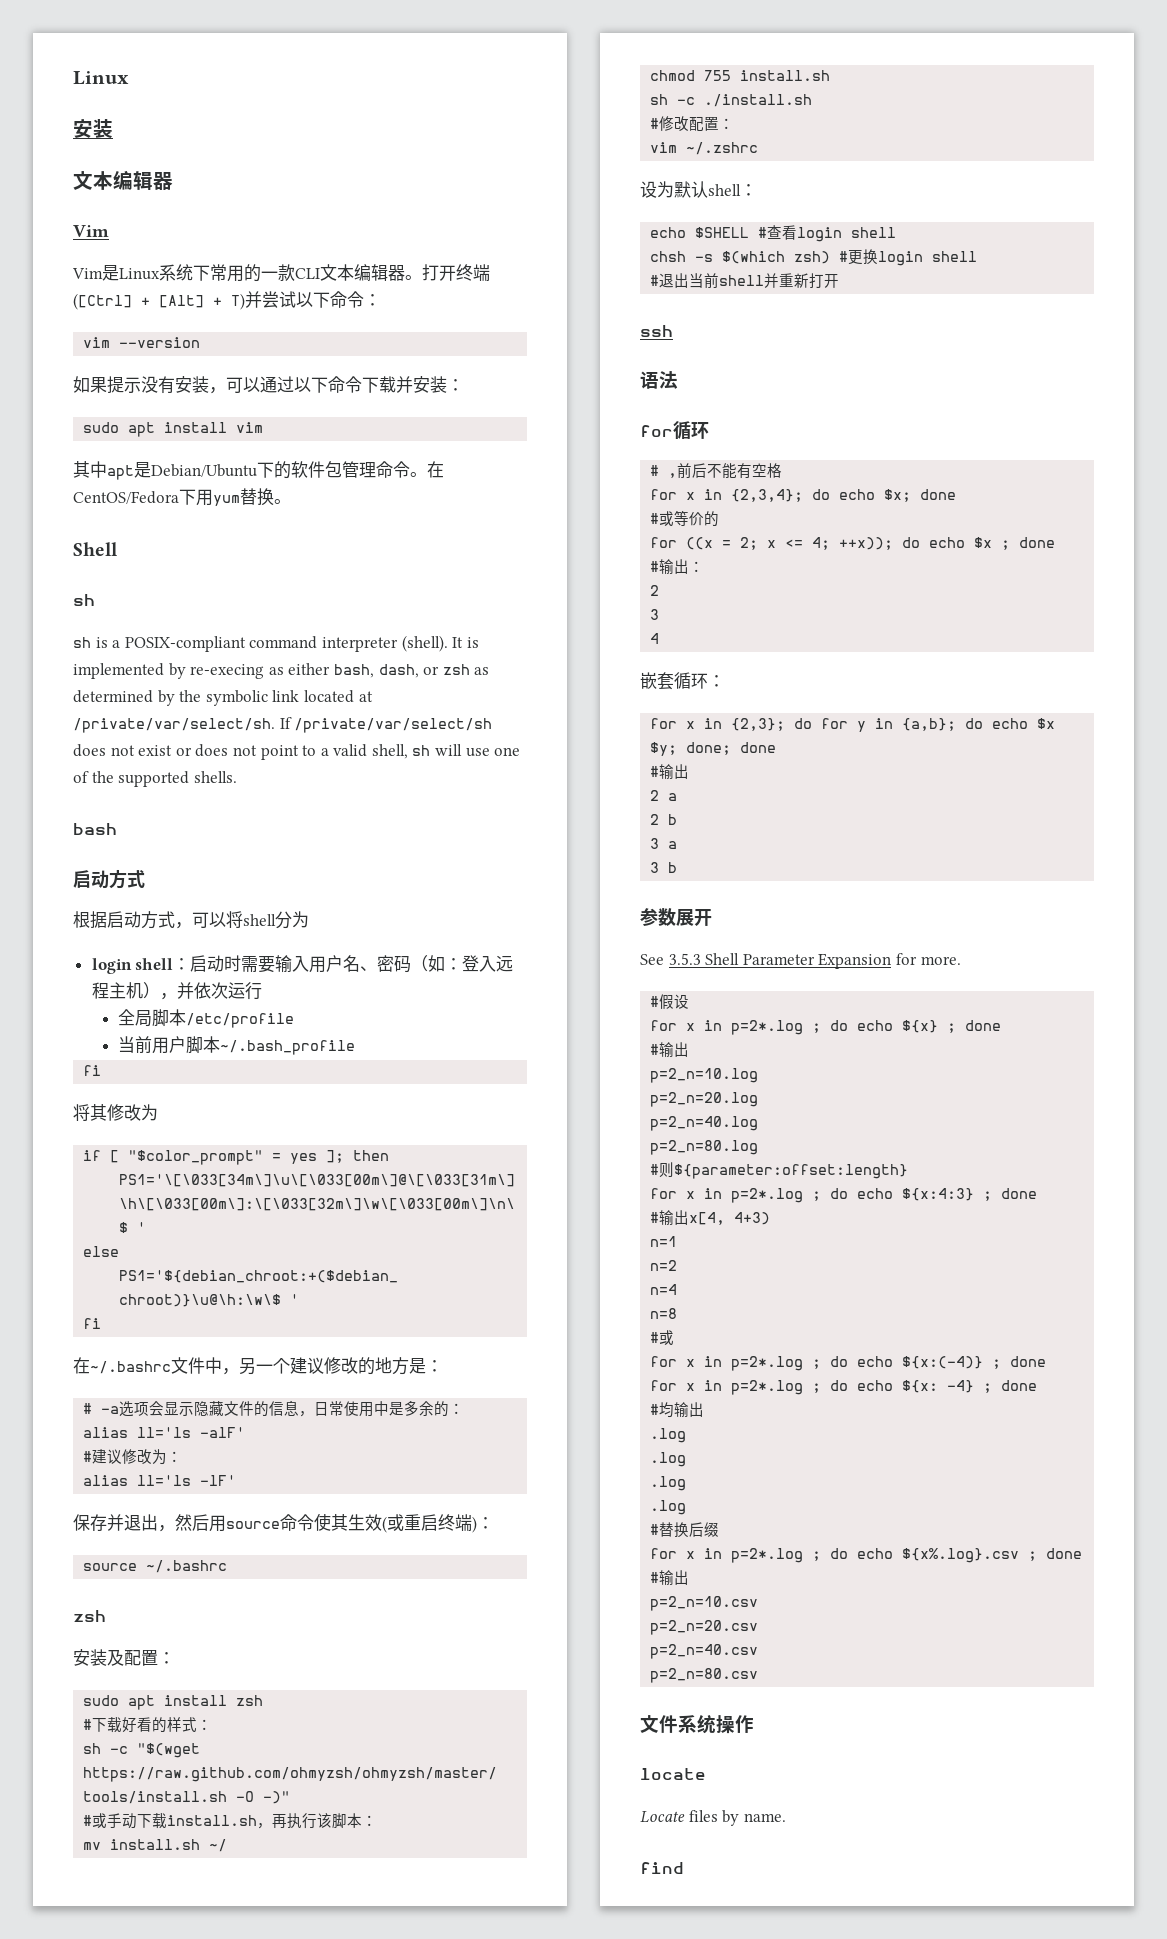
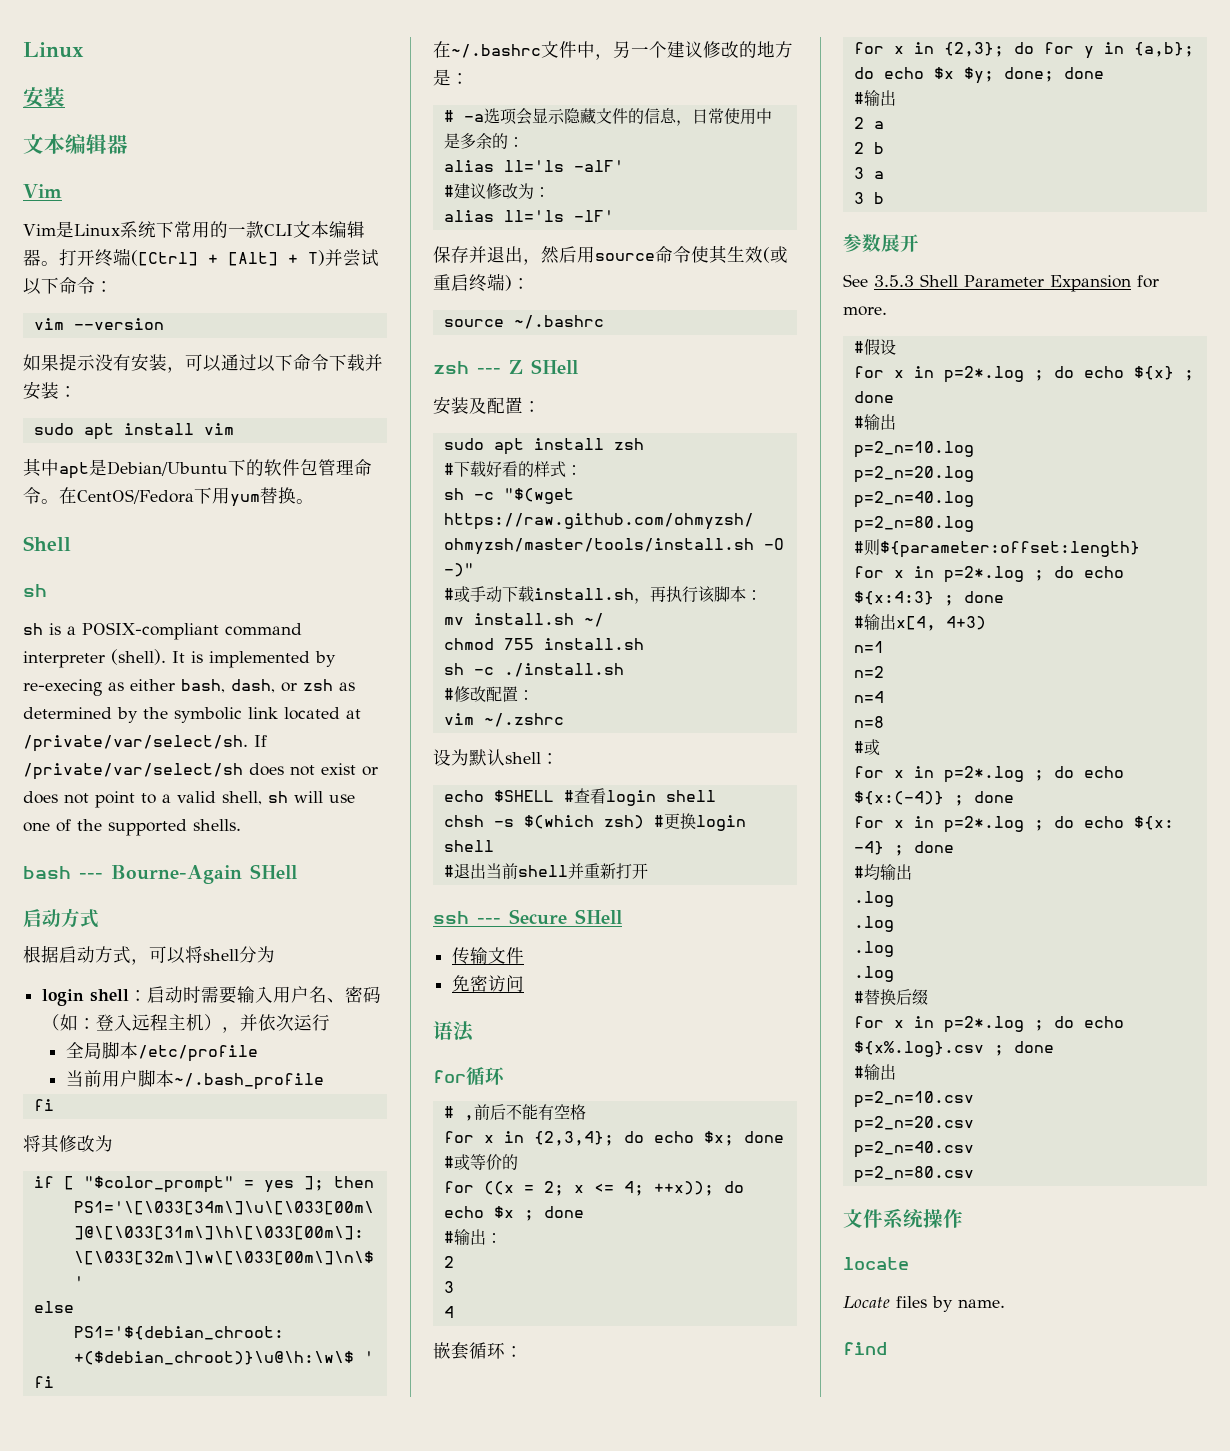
(117, 829) none -> [79,864,297,884] --- Bourne-Again SHell
(106, 1616) none -> [477,359,578,374] --- Z SHell
(673, 331) none -> [477,909,622,925] [452,947,525,965] [452,975,525,992] --- Secure SHell // 传输文件 // 免密访问

